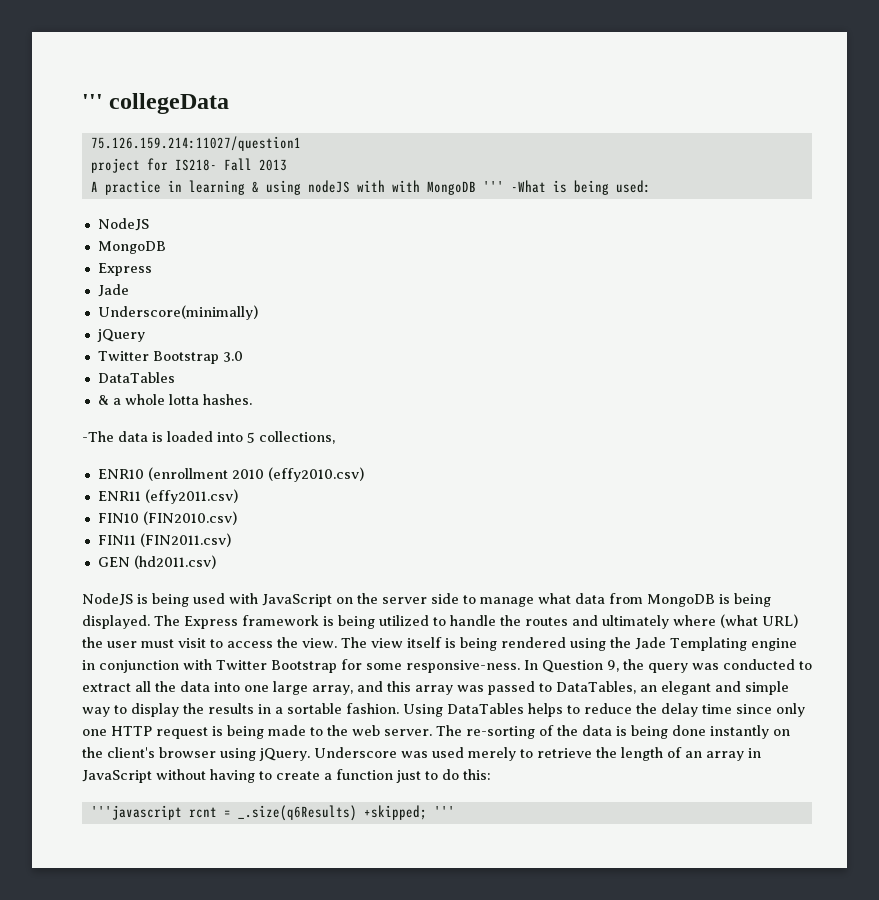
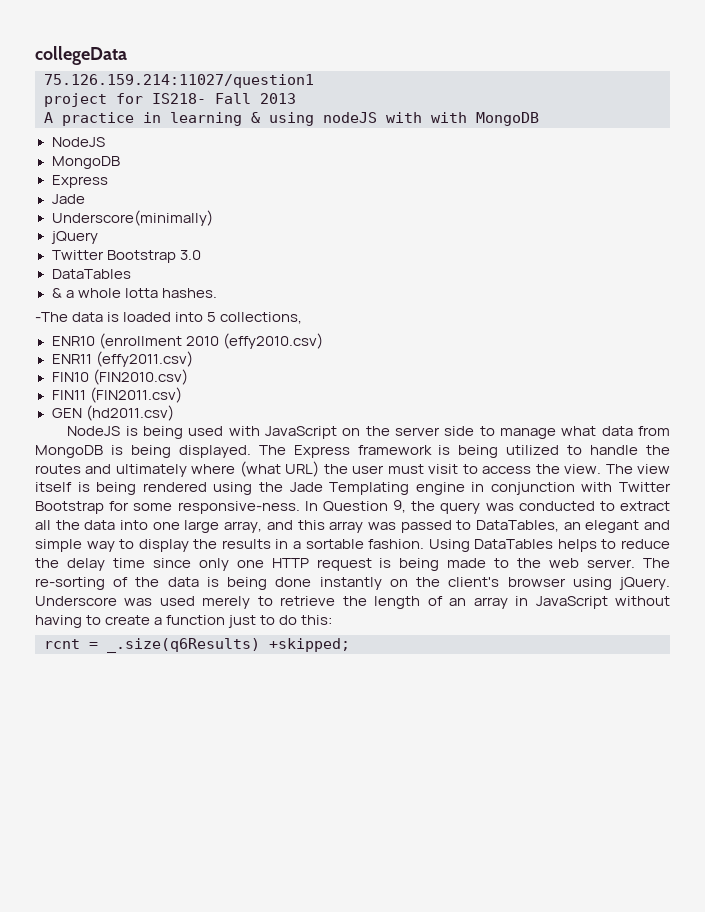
[82,94,103,109] ''' -> (35, 55) none
[482,180,651,195] ''' -What is being used: -> (539, 119) none
[90,805,182,820] '''javascript -> (333, 620) none
[433,806,455,817] ''' -> (350, 645) none

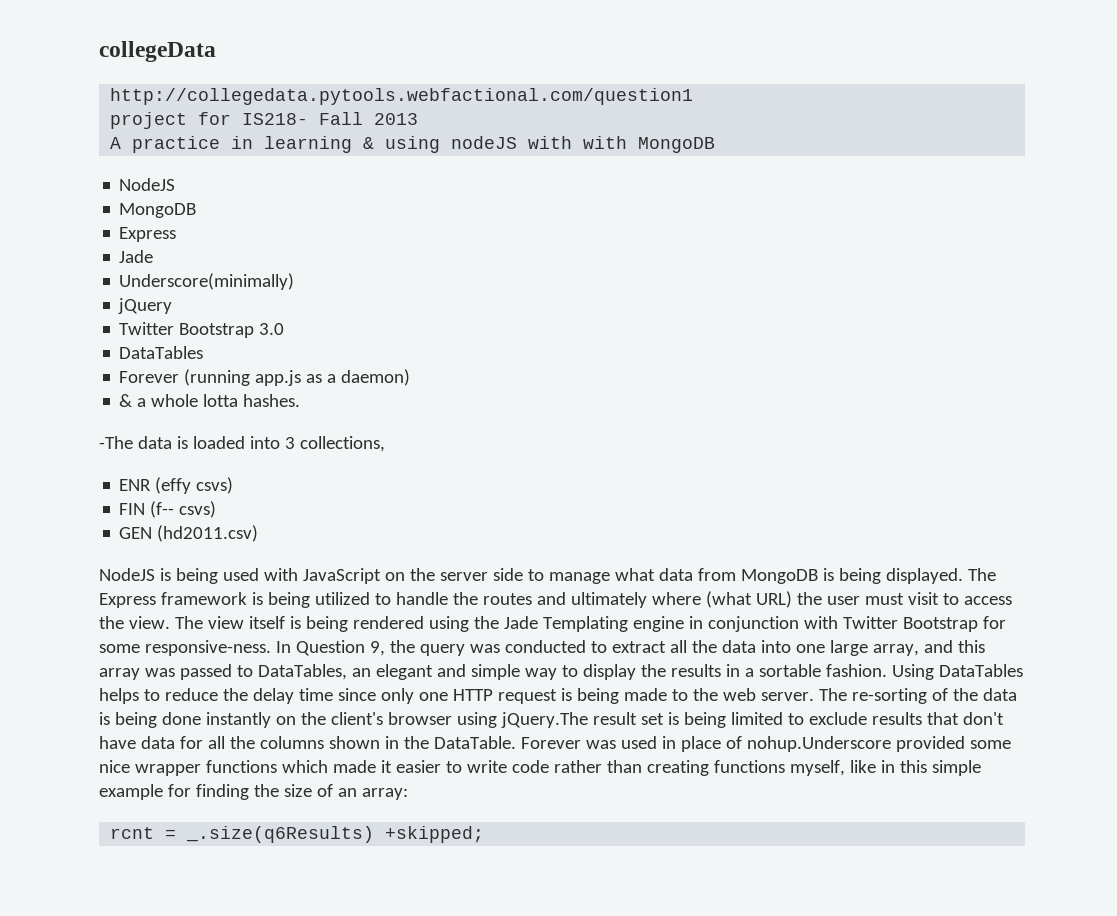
[44,74,314,88] 75.126.159.214:11027/question1 -> [110,88,694,105] http://collegedata.pytools.webfactional.com/question1
(131, 274) none -> [119,369,411,386] // Forever (running app.js as a daemon)
[207,312,217,322] 5 -> [284,437,295,449] 3
[51,333,323,349] [51,351,193,367] [51,369,188,385] [51,387,182,403] ENR10 (enrollment 2010 (effy2010.csv) // ENR11 (effy2011.csv) // FIN10 (FIN2010.csv) // FIN11 (FIN2011.csv) -> [119,477,234,494] [119,501,217,518] ENR (effy csvs) // FIN (f-- csvs)
[619,577,670,590] [35,596,670,609] [35,615,333,628] jQuery. Underscore was used merely to retrieve the length of an array in JavaScript without having to create a function just to do this: -> [500,712,1004,728] [99,736,1011,752] [99,760,981,776] [99,784,408,800] jQuery.The result set is being limited to exclude results that don't have data for all the columns shown in the DataTable. Forever was used in place of nohup.Underscore provided some nice wrapper functions which made it easier to write code rather than creating functions myself, like in this simple example for finding the size of an array:

